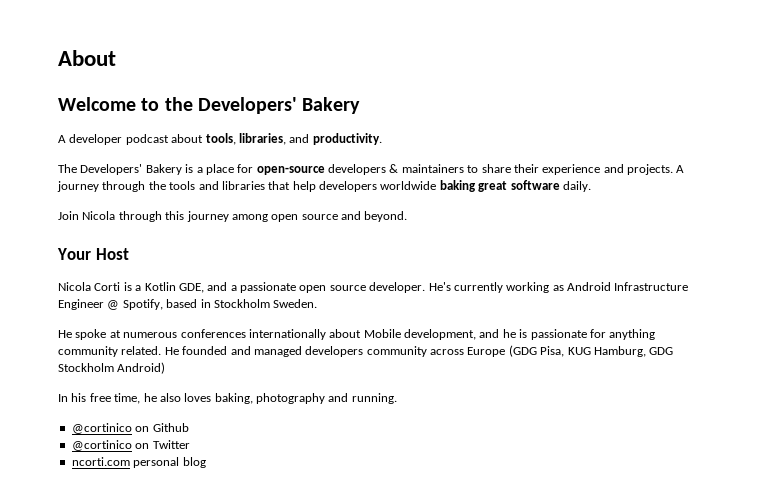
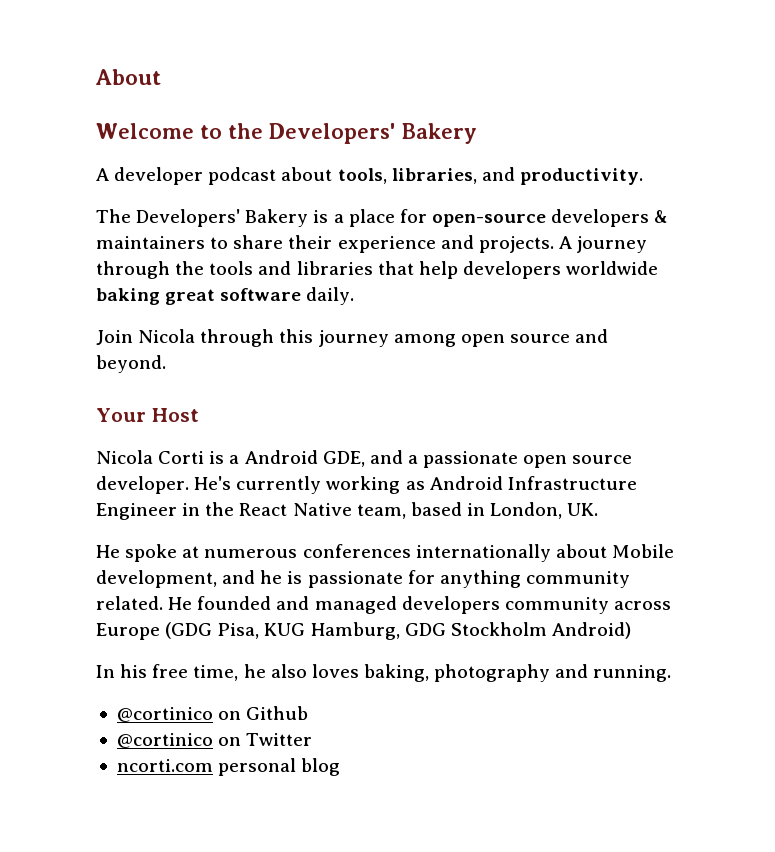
[144,282,176,291] Kotlin -> [244,450,318,464] Android
[107,299,318,310] @ Spotify, based in Stockholm Sweden. -> [182,502,599,519] in the React Native team, based in London, UK.

